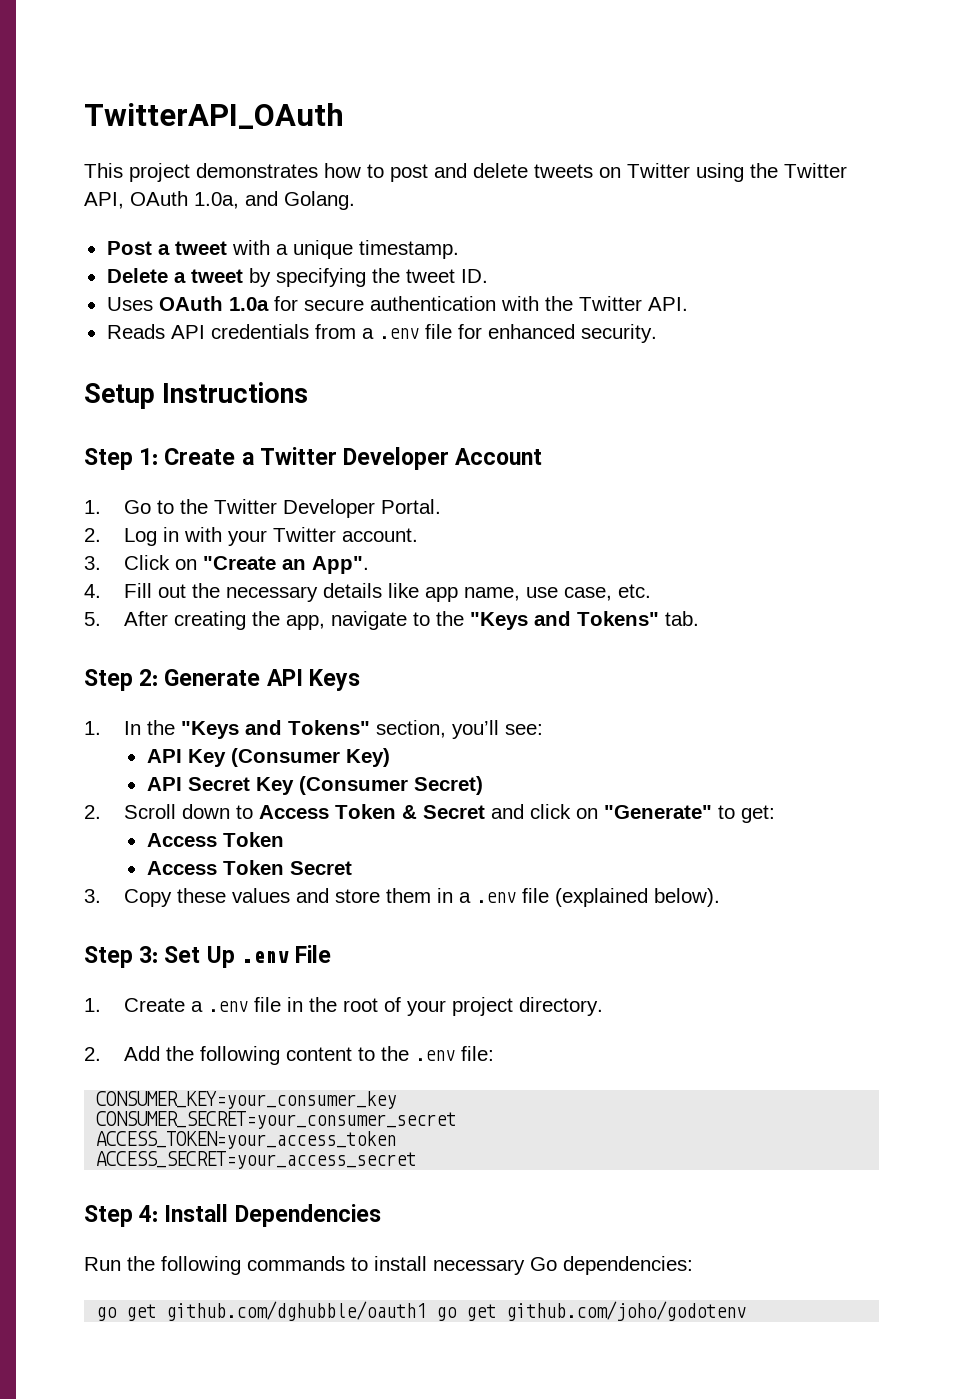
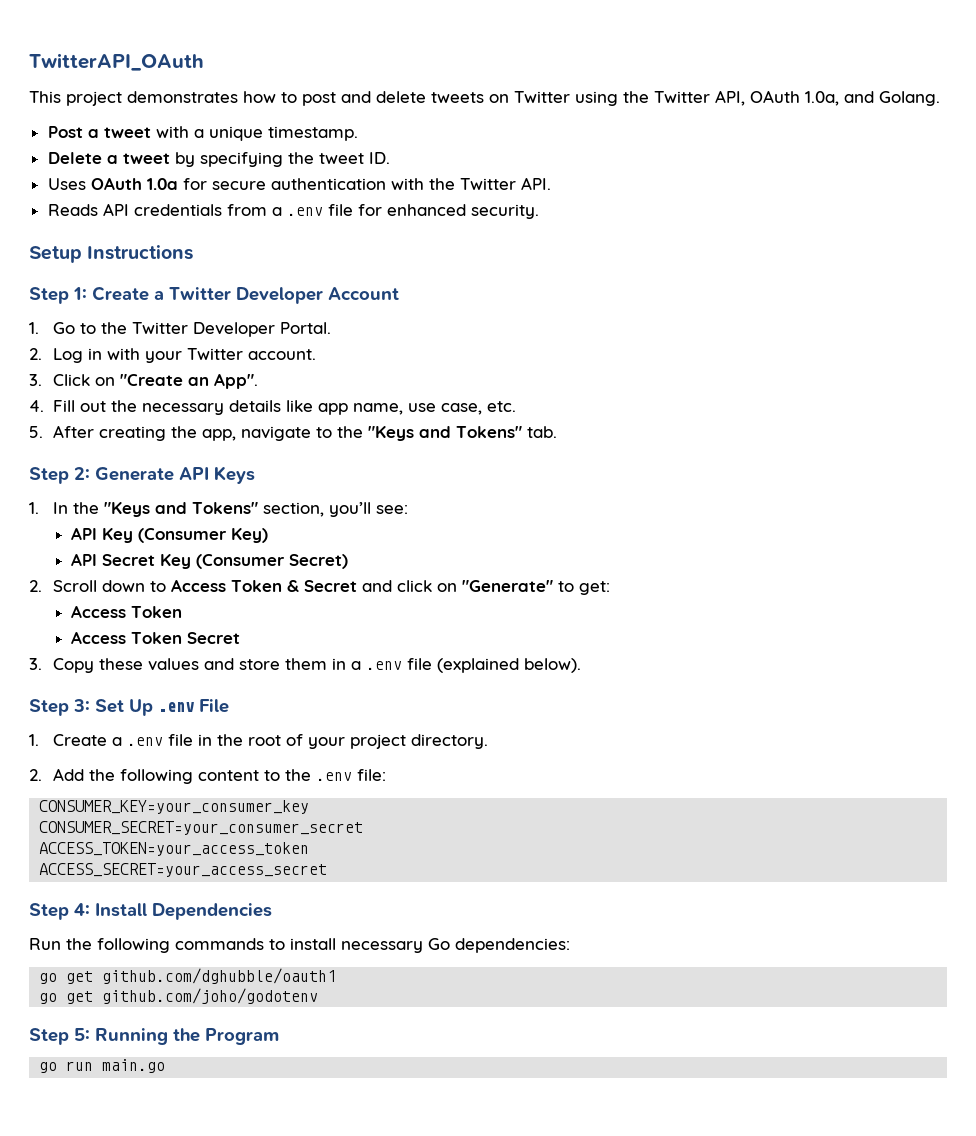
(427, 1311) none -> (337, 976) //
(747, 1311) none -> [29,1028,279,1045] [39,1059,166,1073] // Step 5: Running the Program // go run main.go

